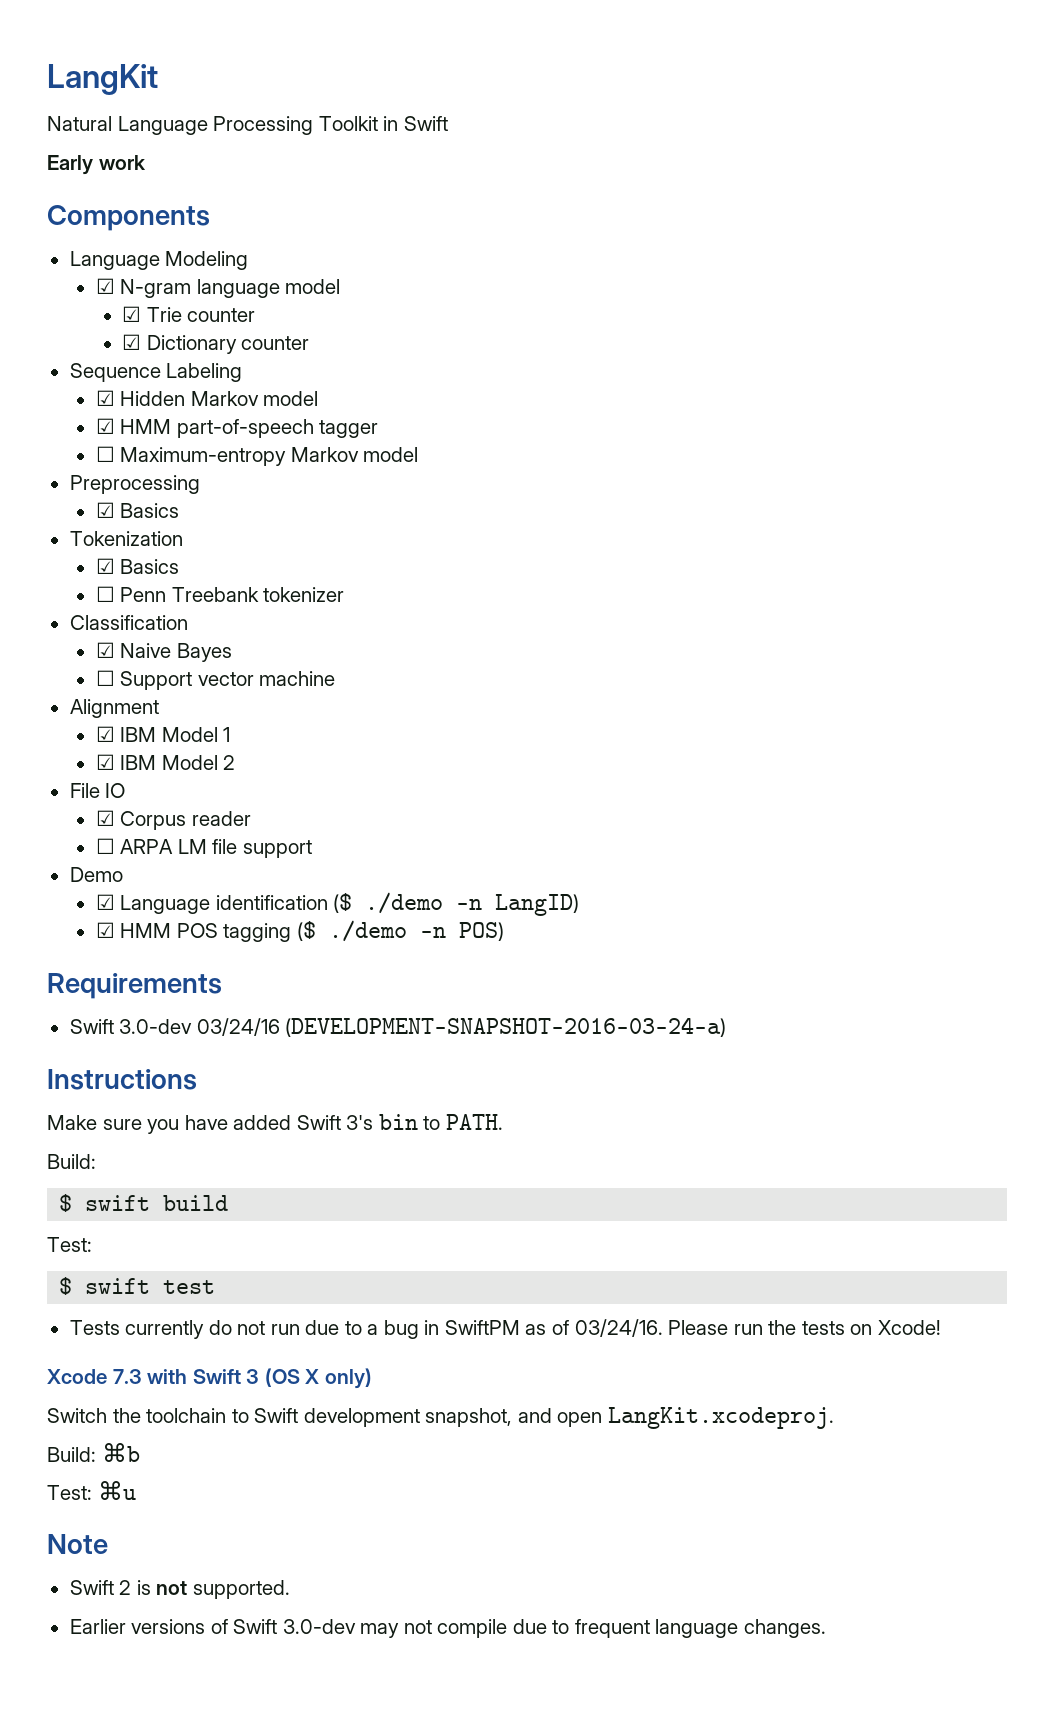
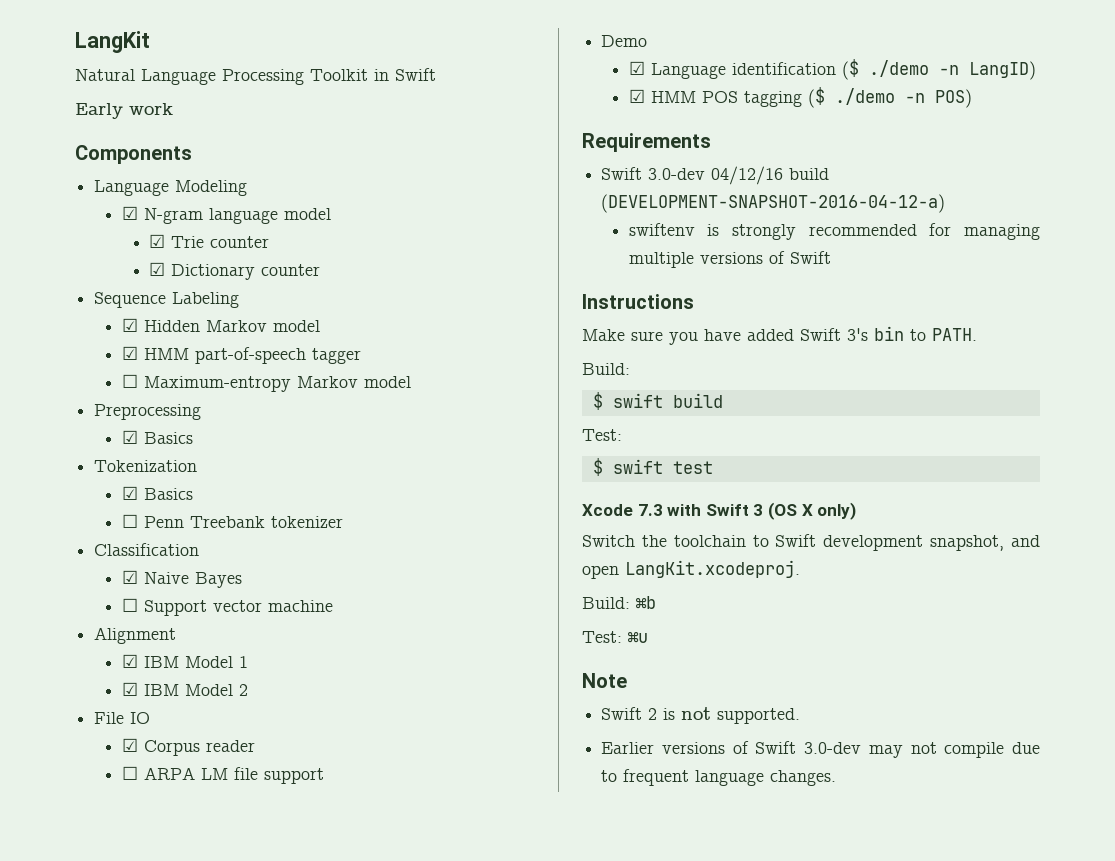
[196,1017,727,1037] 03/24/16 (DEVELOPMENT-SNAPSHOT-2016-03-24-a) -> [711,166,830,185] [601,194,946,213] [628,223,1040,240] [628,251,831,268] 04/12/16 build (DEVELOPMENT-SNAPSHOT-2016-04-12-a) // swiftenv is strongly recommended for managing multiple versions of Swift
[69,1319,941,1339] // Tests currently do not run due to a bug in SwiftPM as of 03/24/16. Please run the tests on Xcode! -> (713, 467) none

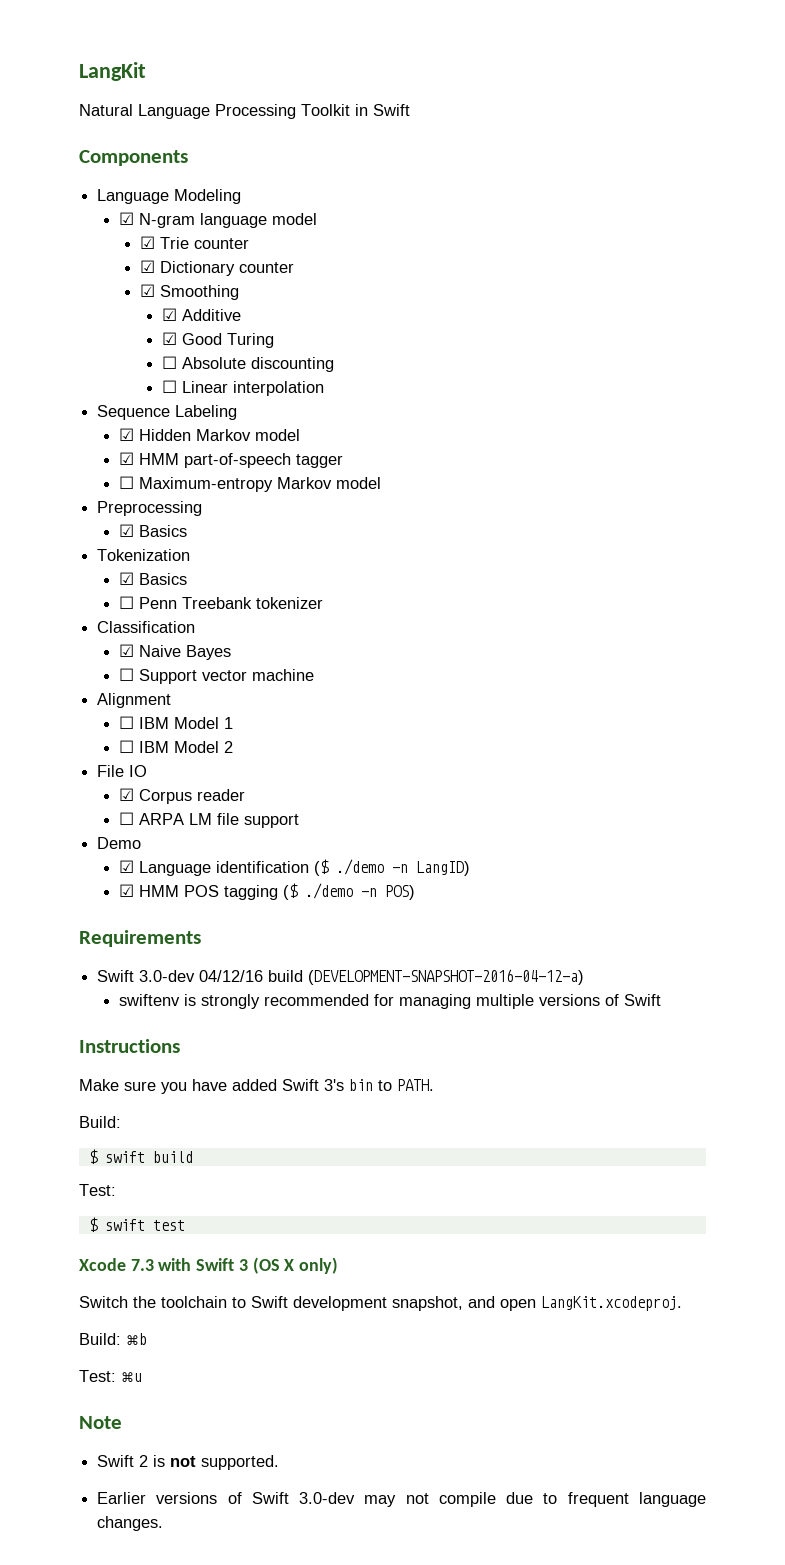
[75,103,173,119] // Early work -> (410, 110) none
(321, 270) none -> [140,284,240,300] [161,308,241,321] [161,332,274,348] [161,356,334,372] [161,380,324,396] // ☑ Smoothing // ☑ Additive // ☑ Good Turing // ☐ Absolute discounting // ☐ Linear interpolation
[121,654,138,668] ☑ -> [118,716,134,729] ☐
[121,682,138,696] ☑ -> [118,740,134,753] ☐

